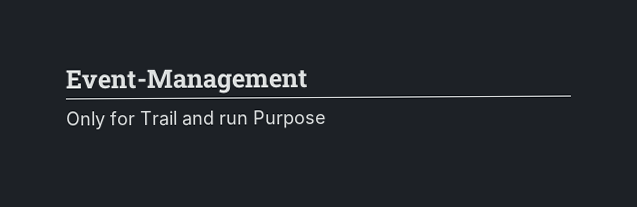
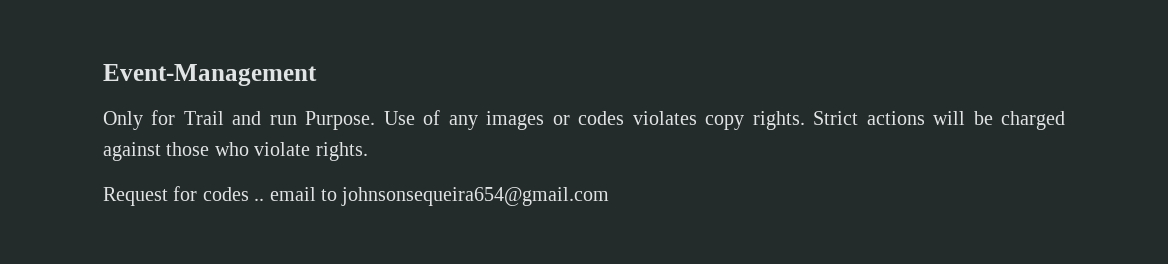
[253,109,327,129] Purpose -> [305,110,1066,130] [103,142,368,161] [103,186,610,206] Purpose. Use of any images or codes violates copy rights. Strict actions will be charged against those who violate rights. // Request for codes .. email to johnsonsequeira654@gmail.com

